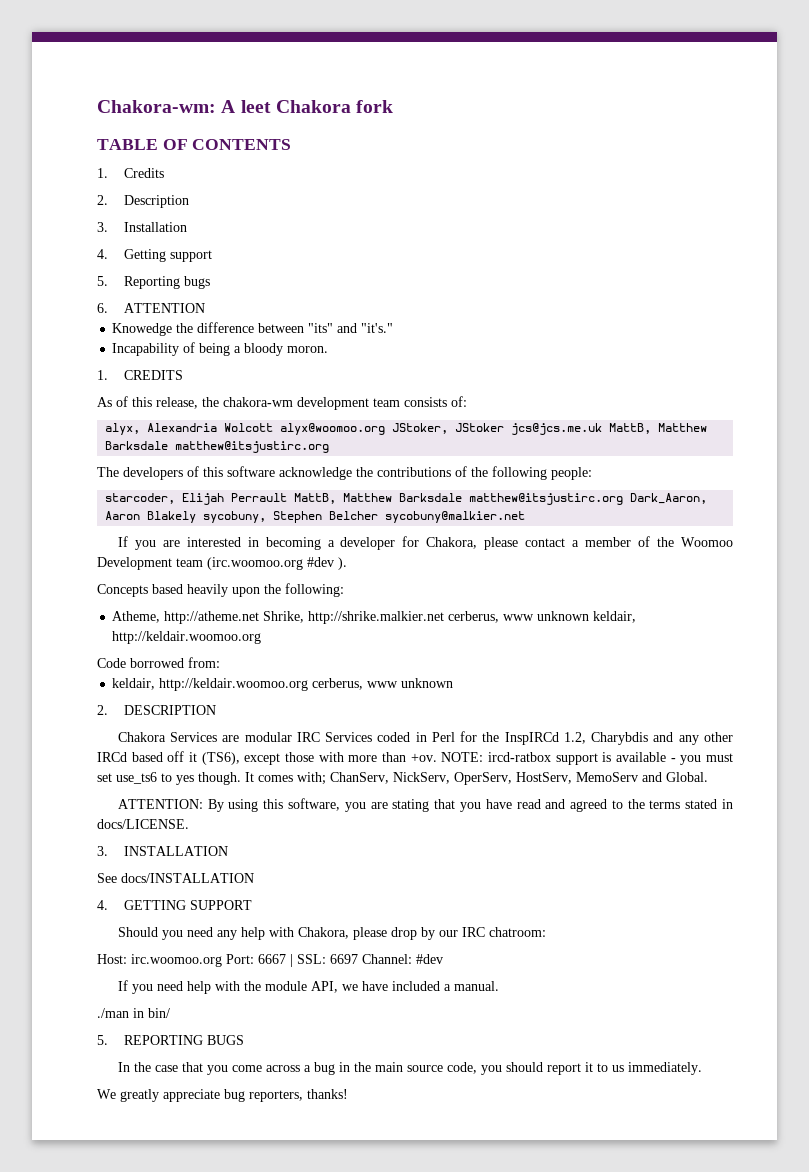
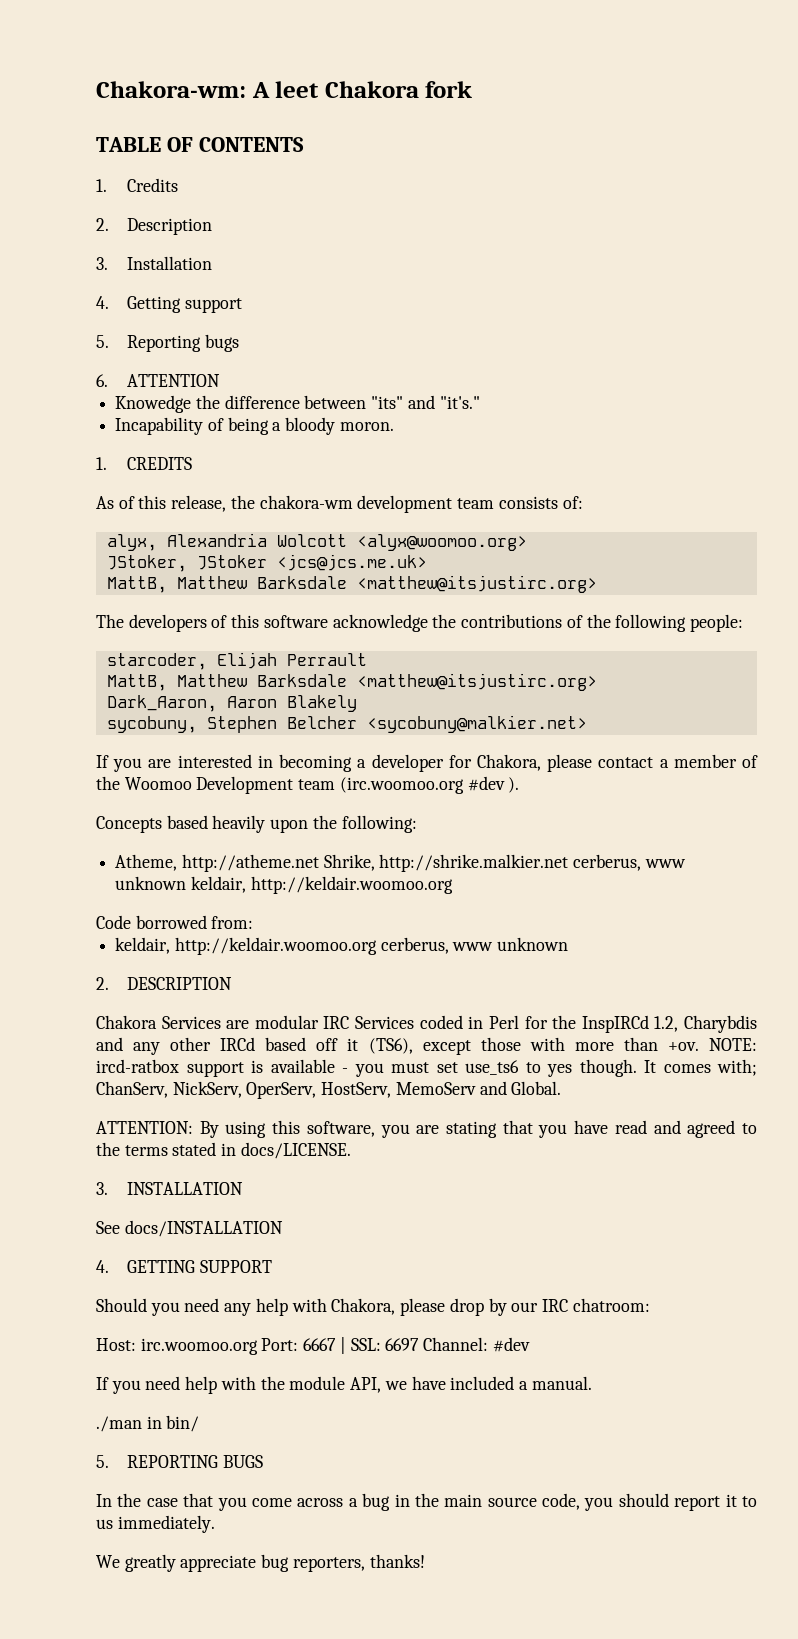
[280,423,386,435] alyx@woomoo.org -> [356,534,527,551] <alyx@woomoo.org> //
[511,423,708,435] [105,441,330,453] jcs@jcs.me.uk MattB, Matthew Barksdale matthew@itsjustirc.org -> [276,554,427,571] [106,575,597,593] <jcs@jcs.me.uk> // MattB, Matthew Barksdale <matthew@itsjustirc.org>
[294,493,624,505] MattB, Matthew Barksdale matthew@itsjustirc.org -> [106,673,597,691] // MattB, Matthew Barksdale <matthew@itsjustirc.org> //
(197, 517) none -> (357, 703) //
[385,511,526,523] sycobuny@malkier.net -> [366,715,587,733] <sycobuny@malkier.net>

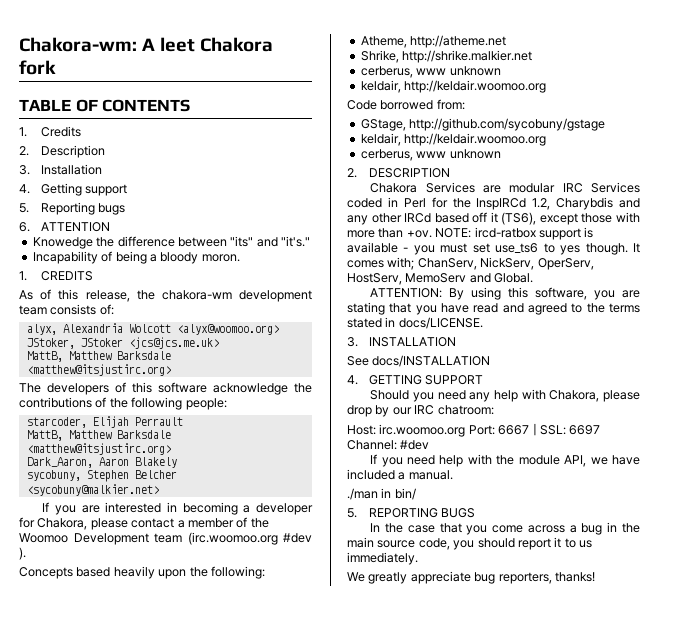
(319, 863) none -> (507, 41) //
[573,854,686,871] [115,876,187,890] cerberus, www unknown -> [360,66,501,78] // cerberus, www unknown //
[115,937,377,955] // keldair, http://keldair.woomoo.org -> [360,118,606,131] [360,133,547,146] // GStage, http://github.com/sycobuny/gstage // keldair, http://keldair.woomoo.org //

